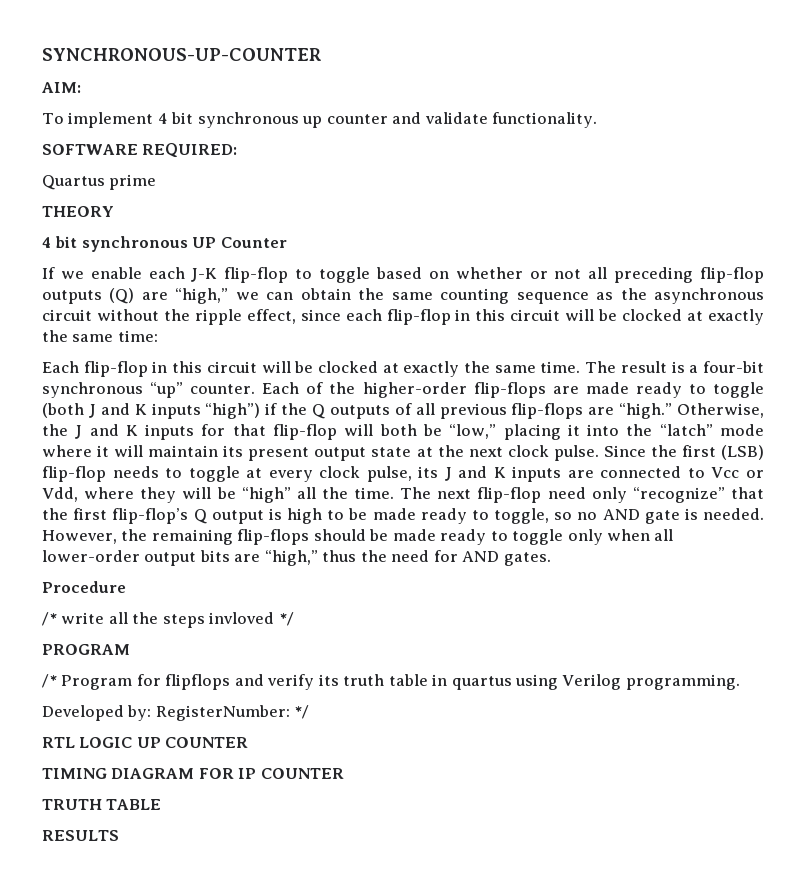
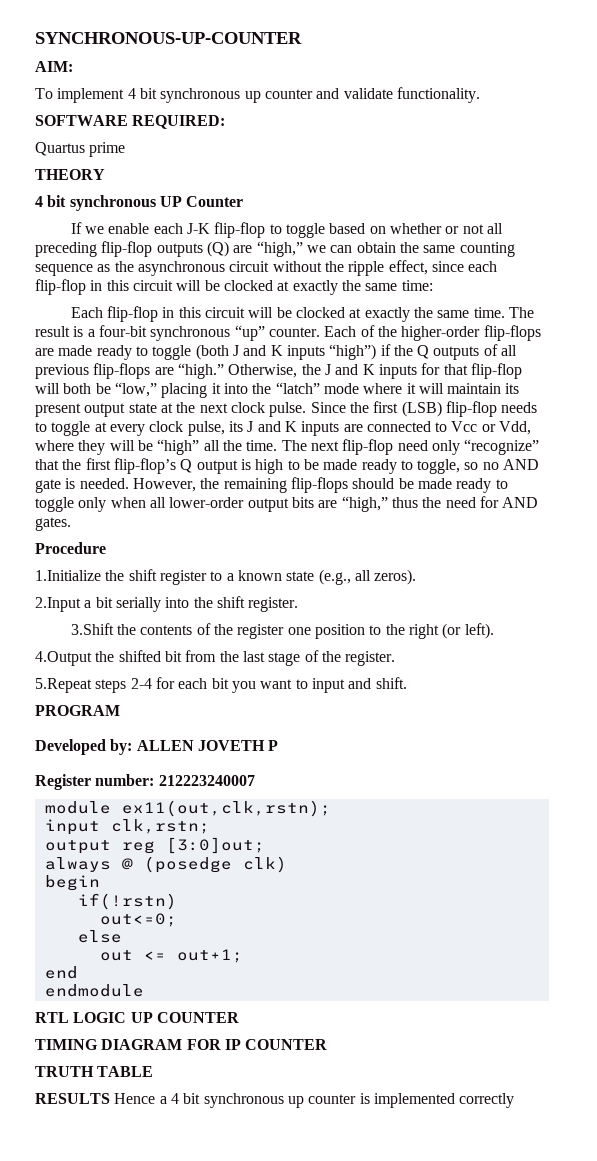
[42,612,294,628] [42,644,130,655] [42,674,740,690] [42,705,310,721] /* write all the steps invloved */ // PROGRAM // /* Program for flipflops and verify its truth table in quartus using Verilog programming. // Developed by: RegisterNumber: */ -> [35,569,417,585] [35,596,299,612] [70,623,494,639] [35,650,396,666] [35,677,407,693] [35,705,120,716] [35,739,279,755] [35,774,255,790] [44,800,331,817] [44,819,210,835] [44,837,265,854] [44,856,287,873] [44,875,100,891] [77,893,177,910] [99,913,177,927] [77,930,122,943] [99,949,243,963] [44,966,78,979] [44,984,144,997] 1.Initialize the shift register to a known state (e.g., all zeros). // 2.Input a bit serially into the shift register. // 3.Shift the contents of the register one position to the right (or left). // 4.Output the shifted bit from the last stage of the register. // 5.Repeat steps 2-4 for each bit you want to input and shift. // PROGRAM // Developed by: ALLEN JOVETH P // Register number: 212223240007 // module ex11(out,clk,rstn); // input clk,rstn; // output reg [3:0]out; // always @ (posedge clk) // begin // if(!rstn) // out<=0; // else // out <= out+1; // end // endmodule
(119, 835) none -> [114,1093,515,1108] Hence a 4 bit synchronous up counter is implemented correctly

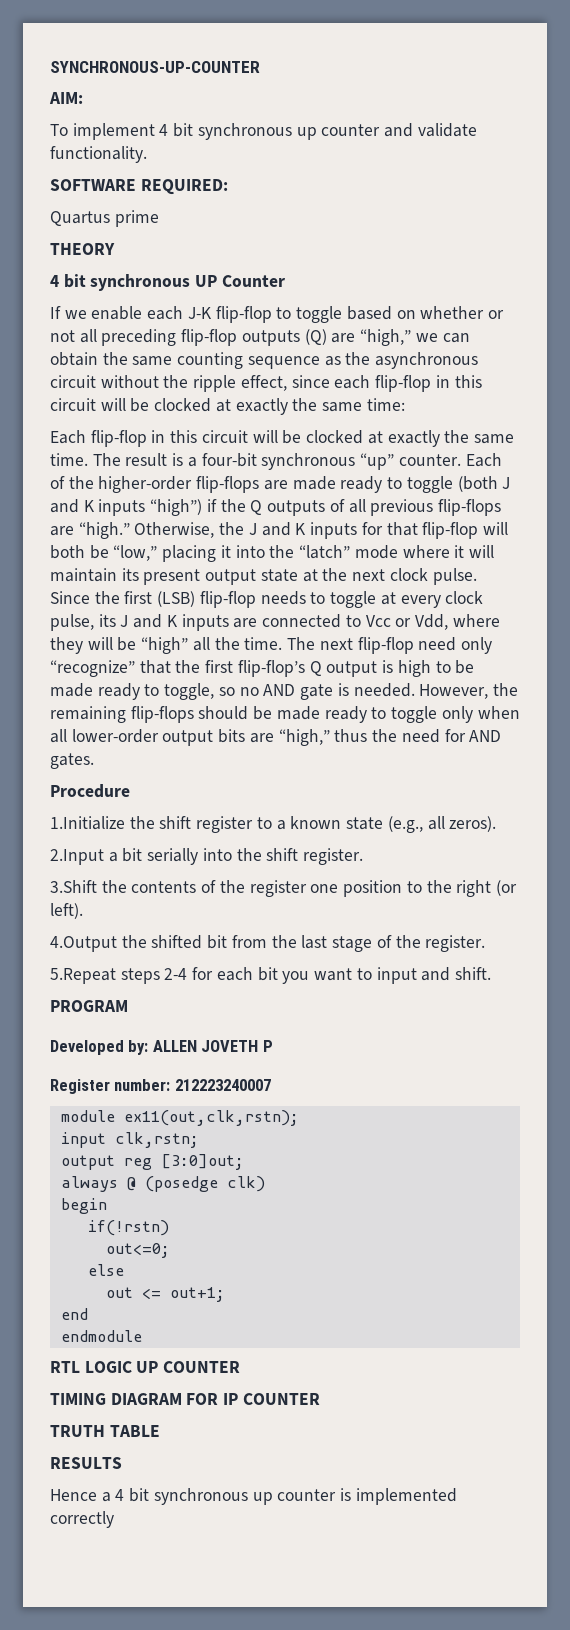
(110, 1098) none -> (122, 1463) //

